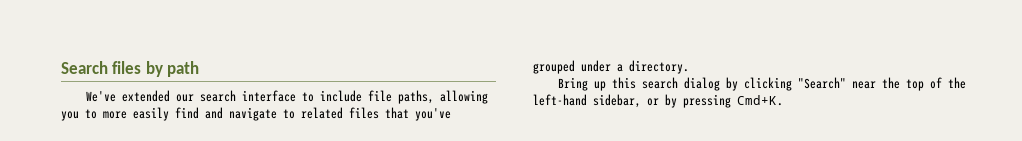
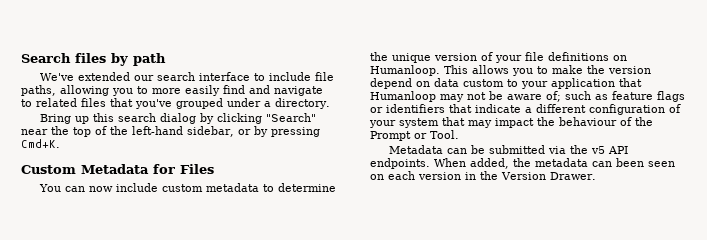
(783, 100) none -> [21,164,214,174] [38,183,336,192] [370,52,627,63] [370,65,651,76] [370,78,642,89] [370,91,685,102] [370,104,681,115] [369,117,653,128] [370,130,459,141] [388,145,628,154] [370,158,675,169] [370,171,596,180] // Custom Metadata for Files // You can now include custom metadata to determine the unique version of your file definitions on Humanloop. This allows you to make the version depend on data custom to your application that Humanloop may not be aware of; such as feature flags or identifiers that indicate a different configuration of your system that may impact the behaviour of the Prompt or Tool. // Metadata can be submitted via the v5 API endpoints. When added, the metadata can been seen on each version in the Version Drawer.

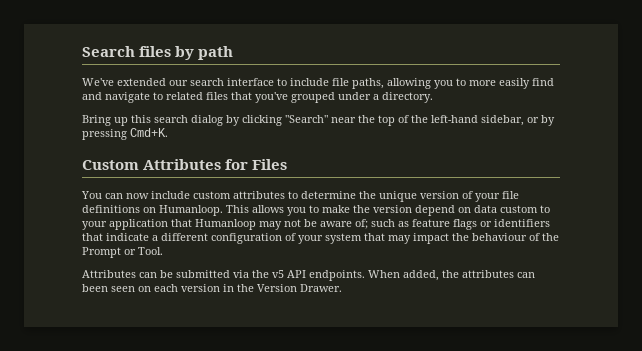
[81,164,149,174] Metadata -> [143,159,222,170] Attributes
[205,183,259,192] metadata -> [233,191,285,199] attributes
[388,145,443,154] Metadata -> [82,270,136,278] Attributes
[535,158,588,167] metadata -> [462,270,514,278] attributes

